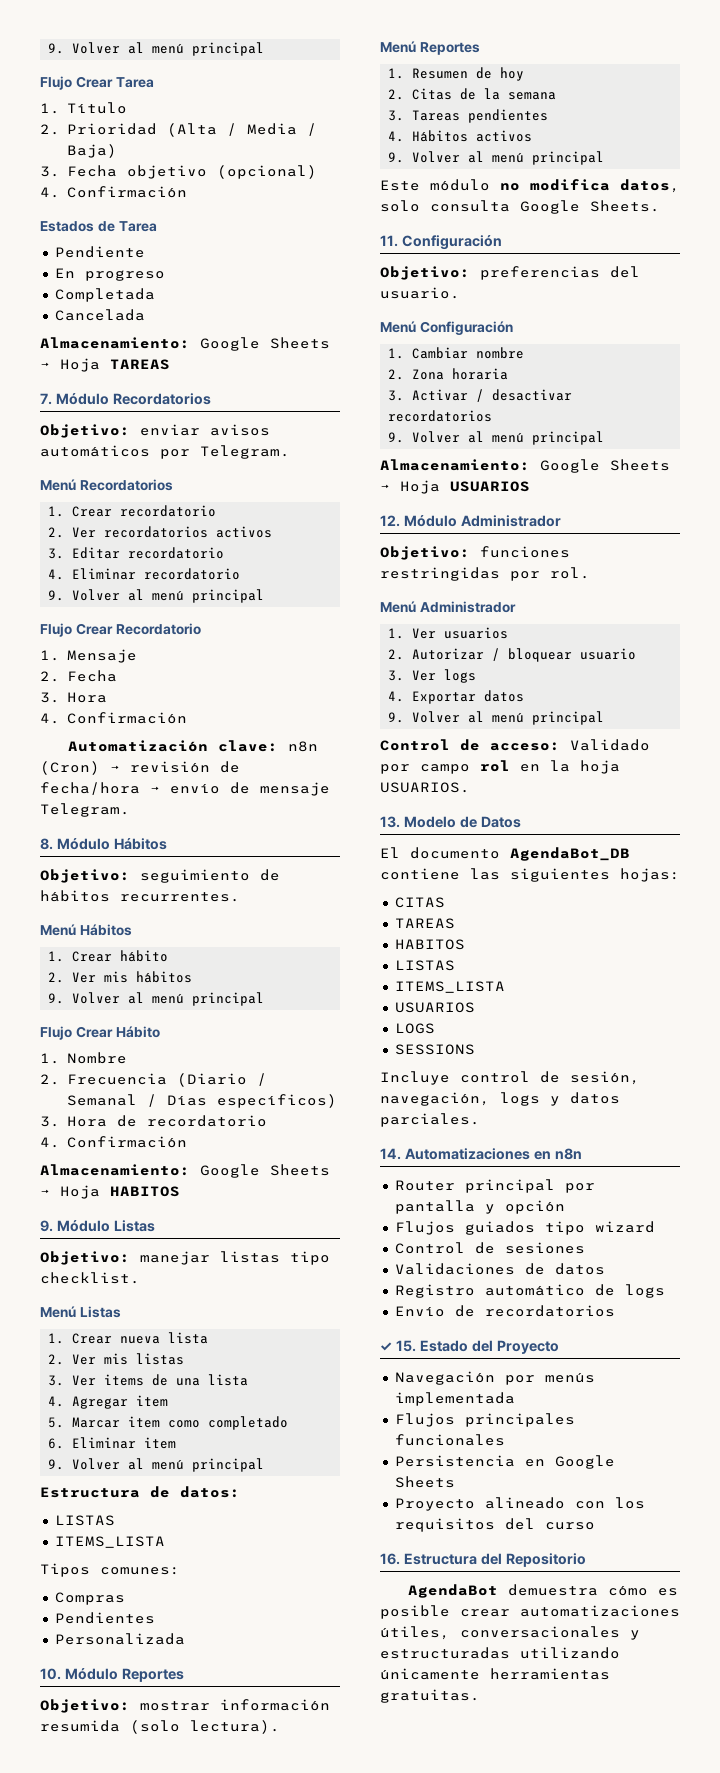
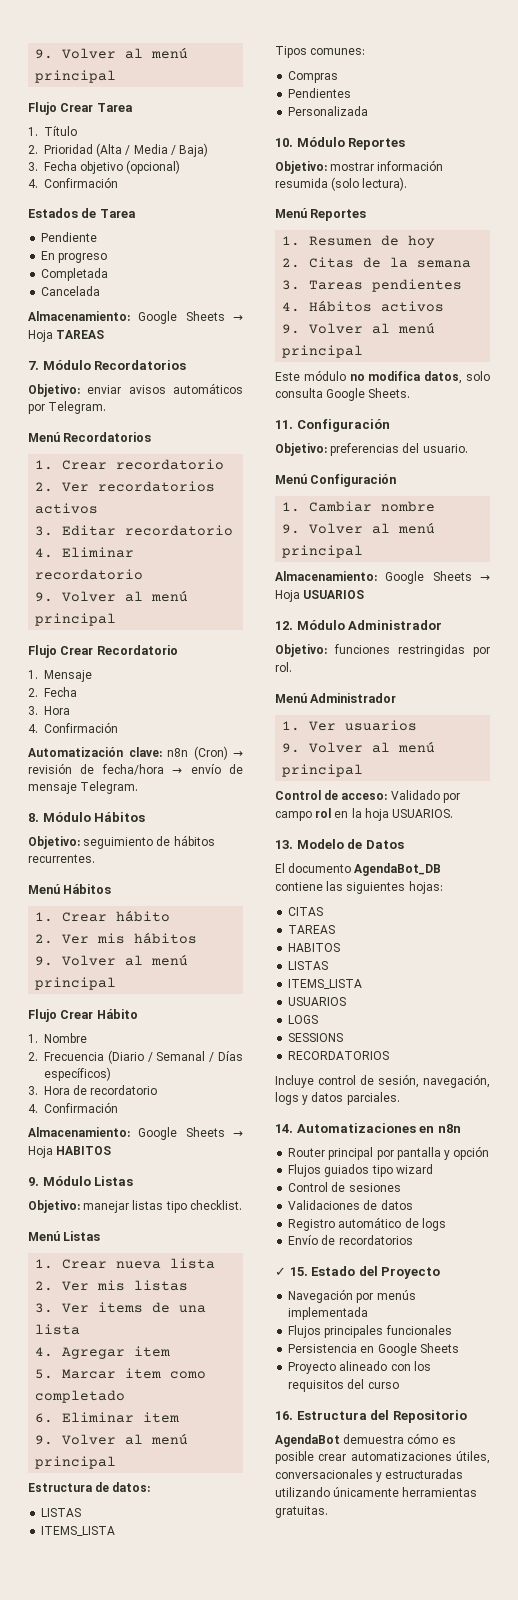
[388,368,509,380] [388,389,573,402] [388,410,493,422] // 2. Zona horaria // 3. Activar / desactivar recordatorios -> (436, 506) none
[388,648,637,662] [388,669,477,683] [388,690,525,704] // 2. Autorizar / bloquear usuario // 3. Ver logs // 4. Exportar datos -> (418, 725) none
(475, 1049) none -> [288,1051,390,1060] // RECORDATORIOS

